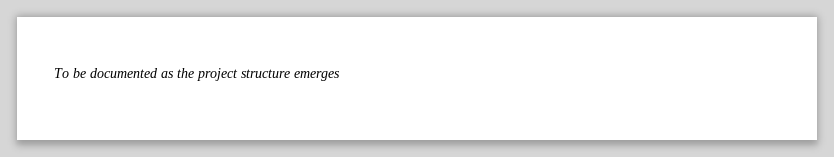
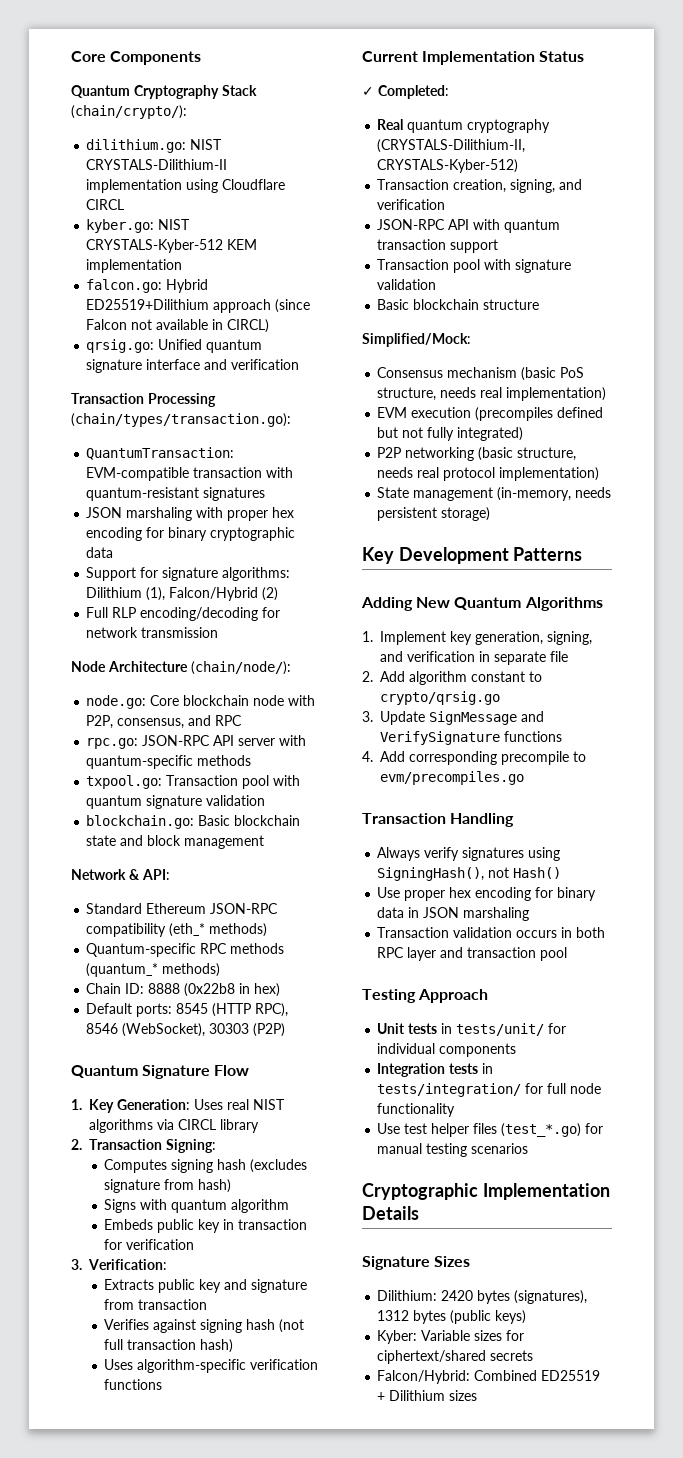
[54,68,340,81] To be documented as the project structure emerges -> [71,51,202,65] [71,85,257,99] [71,105,187,119] [86,139,223,153] [86,159,228,170] [86,179,286,193] [86,199,125,210] [86,219,191,233] [86,239,258,253] [86,259,183,273] [86,279,209,293] [86,299,311,313] [86,319,270,333] [86,339,263,353] [86,359,300,373] [71,393,216,407] [71,413,291,427] [86,447,235,460] [86,467,294,481] [86,487,266,501] [86,507,295,521] [86,527,296,541] [86,547,114,558] [86,567,291,581] [86,587,279,601] [86,607,281,621] [86,627,219,638] [71,661,291,675] [86,695,316,709] [86,715,243,729] [86,735,307,749] [86,755,252,769] [86,775,301,789] [86,795,266,809] [86,815,301,829] [86,835,265,849] [71,869,170,880] [86,903,279,914] [86,923,268,937] [86,943,285,957] [86,963,221,977] [86,983,281,997] [86,1003,289,1017] [86,1023,286,1037] [71,1065,250,1079] [71,1099,285,1113] [89,1119,259,1133] [71,1139,216,1153] [104,1159,308,1173] [104,1179,232,1193] [104,1199,290,1213] [104,1219,308,1233] [104,1239,195,1250] [71,1259,167,1270] [104,1279,308,1293] [104,1299,208,1310] [104,1319,305,1333] [104,1339,234,1353] [104,1359,319,1373] [104,1379,163,1390] [362,51,585,65] [362,85,449,99] [377,119,551,133] [377,139,526,153] [377,159,519,173] [377,179,583,193] [377,199,446,210] [377,219,561,233] [377,239,499,253] [377,259,572,273] [377,279,437,290] [377,299,540,310] [362,333,471,347] [377,367,585,381] [377,387,607,401] [377,407,604,421] [377,427,524,441] [377,447,577,461] [377,467,600,481] [377,487,612,501] [377,507,491,521] [362,547,583,564] [361,597,603,611] [362,631,592,645] [380,651,568,665] [362,671,542,685] [380,691,500,705] [362,711,544,725] [380,731,562,745] [362,751,586,765] [380,771,524,785] [362,813,515,827] [377,847,561,861] [377,867,562,881] [377,887,597,901] [377,907,530,921] [377,927,606,938] [377,947,568,961] [362,989,489,1003] [377,1023,567,1036] [377,1043,517,1057] [377,1063,494,1077] [377,1083,602,1097] [377,1103,456,1117] [377,1123,604,1137] [377,1143,529,1157] [362,1183,610,1200] [362,1206,419,1220] [362,1256,471,1270] [377,1290,588,1304] [377,1310,527,1324] [377,1330,525,1344] [377,1350,534,1364] [377,1370,601,1384] [377,1390,478,1401] Core Components // Quantum Cryptography Stack (chain/crypto/): // dilithium.go: NIST CRYSTALS-Dilithium-II implementation using Cloudflare CIRCL // kyber.go: NIST CRYSTALS-Kyber-512 KEM implementation // falcon.go: Hybrid ED25519+Dilithium approach (since Falcon not available in CIRCL) // qrsig.go: Unified quantum signature interface and verification // Transaction Processing (chain/types/transaction.go): // QuantumTransaction: EVM-compatible transaction with quantum-resistant signatures // JSON marshaling with proper hex encoding for binary cryptographic data // Support for signature algorithms: Dilithium (1), Falcon/Hybrid (2) // Full RLP encoding/decoding for network transmission // Node Architecture (chain/node/): // node.go: Core blockchain node with P2P, consensus, and RPC // rpc.go: JSON-RPC API server with quantum-specific methods // txpool.go: Transaction pool with quantum signature validation // blockchain.go: Basic blockchain state and block management // Network & API: // Standard Ethereum JSON-RPC compatibility (eth_* methods) // Quantum-specific RPC methods (quantum_* methods) // Chain ID: 8888 (0x22b8 in hex) // Default ports: 8545 (HTTP RPC), 8546 (WebSocket), 30303 (P2P) // Quantum Signature Flow // 1. Key Generation: Uses real NIST algorithms via CIRCL library // 2. Transaction Signing: // Computes signing hash (excludes signature from hash) // Signs with quantum algorithm // Embeds public key in transaction for verification // 3. Verification: // Extracts public key and signature from transaction // Verifies against signing hash (not full transaction hash) // Uses algorithm-specific verification functions // Current Implementation Status // ✓ Completed: // Real quantum cryptography (CRYSTALS-Dilithium-II, CRYSTALS-Kyber-512) // Transaction creation, signing, and verification // JSON-RPC API with quantum transaction support // Transaction pool with signature validation // Basic blockchain structure // Simplified/Mock: // Consensus mechanism (basic PoS structure, needs real implementation) // EVM execution (precompiles defined but not fully integrated) // P2P networking (basic structure, needs real protocol implementation) // State management (in-memory, needs persistent storage) // Key Development Patterns // Adding New Quantum Algorithms // 1. Implement key generation, signing, and verification in separate file // 2. Add algorithm constant to crypto/qrsig.go // 3. Update SignMessage and VerifySignature functions // 4. Add corresponding precompile to evm/precompiles.go // Transaction Handling // Always verify signatures using SigningHash(), not Hash() // Use proper hex encoding for binary data in JSON marshaling // Transaction validation occurs in both RPC layer and transaction pool // Testing Approach // Unit tests in tests/unit/ for individual components // Integration tests in tests/integration/ for full node functionality // Use test helper files (test_*.go) for manual testing scenarios // Cryptographic Implementation Details // Signature Sizes // Dilithium: 2420 bytes (signatures), 1312 bytes (public keys) // Kyber: Variable sizes for ciphertext/shared secrets // Falcon/Hybrid: Combined ED25519 + Dilithium sizes

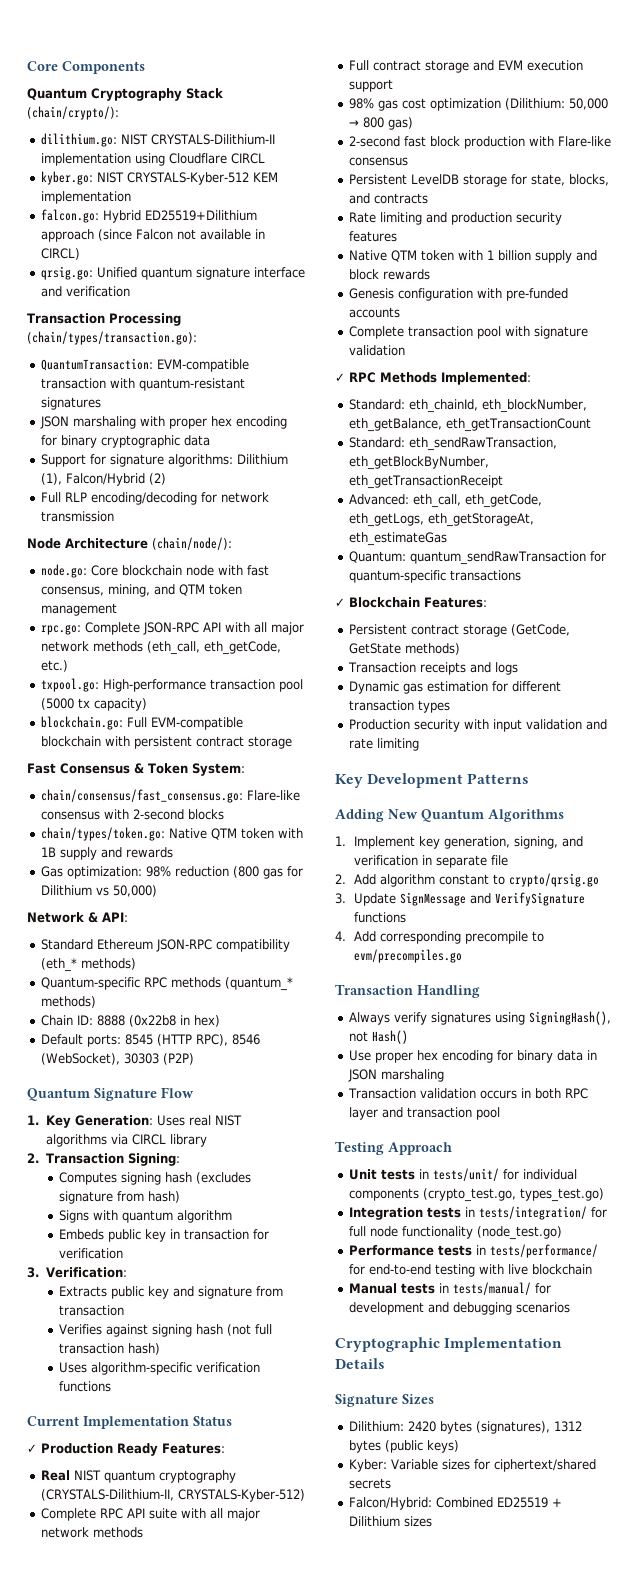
[86,715,243,729] P2P, consensus, and RPC -> [246,565,269,576] [40,584,242,597] [40,603,117,616] fast consensus, mining, and QTM token management
[142,735,307,746] [86,755,252,769] [86,775,301,789] [86,795,266,809] [86,815,301,829] [86,835,265,849] JSON-RPC API server with quantum-specific methods // txpool.go: Transaction pool with quantum signature validation // blockchain.go: Basic blockchain state and block management -> [84,622,304,635] [40,641,281,655] [40,660,68,672] [40,678,303,692] [40,698,147,711] [40,716,243,730] [40,736,292,749] [27,763,245,776] [40,789,300,803] [40,809,224,820] [40,827,303,841] [40,847,173,860] [40,866,303,879] [40,885,157,897] Complete JSON-RPC API with all major network methods (eth_call, eth_getCode, etc.) // txpool.go: High-performance transaction pool (5000 tx capacity) // blockchain.go: Full EVM-compatible blockchain with persistent contract storage // Fast Consensus & Token System: // chain/consensus/fast_consensus.go: Flare-like consensus with 2-second blocks // chain/types/token.go: Native QTM token with 1B supply and rewards // Gas optimization: 98% reduction (800 gas for Dilithium vs 50,000)
[378,85,449,99] Completed: -> [41,1443,225,1456] Production Ready Features:
(404, 124) none -> [73,1470,101,1481] NIST
[377,179,583,193] [377,199,446,210] [377,219,561,233] [377,239,499,253] [377,259,572,273] [377,279,437,290] [377,299,540,310] [362,333,471,347] [377,367,585,381] [377,387,607,401] [377,407,604,421] [377,427,524,441] [377,447,577,461] [377,467,600,481] [377,487,612,501] [377,507,491,521] Transaction creation, signing, and verification // JSON-RPC API with quantum transaction support // Transaction pool with signature validation // Basic blockchain structure // Simplified/Mock: // Consensus mechanism (basic PoS structure, needs real implementation) // EVM execution (precompiles defined but not fully integrated) // P2P networking (basic structure, needs real protocol implementation) // State management (in-memory, needs persistent storage) -> [40,1508,260,1521] [40,1527,143,1538] [348,60,583,73] [348,79,393,92] [348,98,608,111] [348,117,413,130] [348,136,611,149] [348,157,408,166] [348,174,609,187] [348,193,428,204] [348,212,562,225] [348,231,397,242] [348,250,597,263] [348,269,430,280] [348,288,568,301] [348,307,400,318] [348,326,588,339] [348,345,405,356] [335,372,531,385] [348,399,587,413] [348,418,591,432] [348,437,557,451] [348,456,489,470] [348,475,503,489] [348,494,542,508] [348,513,534,527] [348,532,447,546] [348,551,606,565] [348,570,521,583] [335,597,487,608] [348,624,570,637] [348,643,460,655] [347,662,518,675] [348,681,561,694] [348,700,450,713] [348,719,607,732] [348,738,419,751] Complete RPC API suite with all major network methods // Full contract storage and EVM execution support // 98% gas cost optimization (Dilithium: 50,000 → 800 gas) // 2-second fast block production with Flare-like consensus // Persistent LevelDB storage for state, blocks, and contracts // Rate limiting and production security features // Native QTM token with 1 billion supply and block rewards // Genesis configuration with pre-funded accounts // Complete transaction pool with signature validation // ✓ RPC Methods Implemented: // Standard: eth_chainId, eth_blockNumber, eth_getBalance, eth_getTransactionCount // Standard: eth_sendRawTransaction, eth_getBlockByNumber, eth_getTransactionReceipt // Advanced: eth_call, eth_getCode, eth_getLogs, eth_getStorageAt, eth_estimateGas // Quantum: quantum_sendRawTransaction for quantum-specific transactions // ✓ Blockchain Features: // Persistent contract storage (GetCode, GetState methods) // Transaction receipts and logs // Dynamic gas estimation for different transaction types // Production security with input validation and rate limiting
(517, 1050) none -> [422,1188,604,1202] (crypto_test.go, types_test.go)
[377,1123,604,1137] [377,1143,468,1157] // Use test helper files (test_*.go) for manual testing -> [476,1226,562,1240] [348,1244,598,1258] [348,1264,592,1277] [348,1282,551,1295] [348,1302,512,1315] (node_test.go) // Performance tests in tests/performance/ for end-to-end testing with live blockchain // Manual tests in tests/manual/ for development and debugging

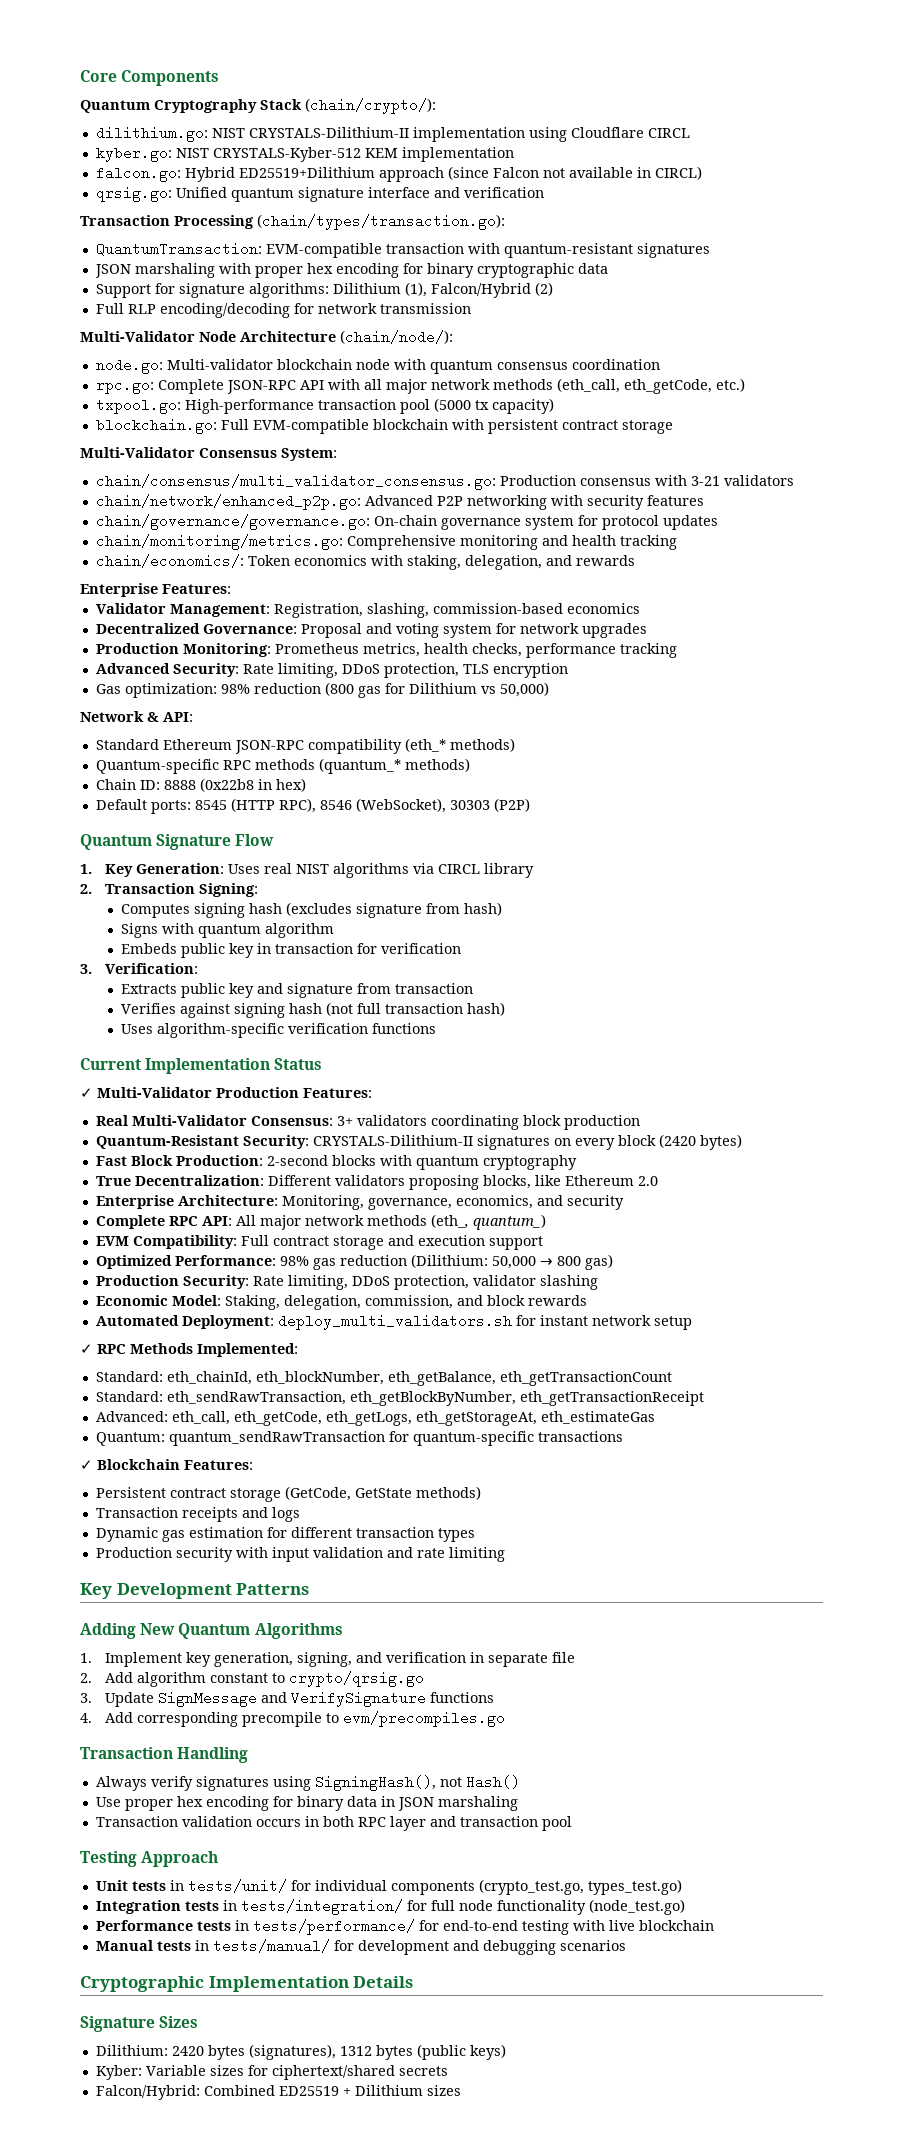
(114, 516) none -> [80,331,195,342] Multi-Validator
[90,565,118,576] Core -> [166,359,273,370] Multi-validator
[246,565,269,576] [40,584,242,597] [40,603,117,616] fast consensus, mining, and QTM token management -> [429,359,660,374] quantum consensus coordination
[27,763,245,776] [40,789,300,803] [40,809,224,820] [40,827,303,841] [40,847,173,860] Fast Consensus & Token System: // chain/consensus/fast_consensus.go: Flare-like consensus with 2-second blocks // chain/types/token.go: Native QTM token with 1B supply and rewards -> [80,447,337,461] [95,474,794,490] [95,494,704,510] [95,514,718,530] [95,534,677,550] [95,554,635,570] [80,583,231,597] [95,603,640,618] [95,623,647,638] [95,643,677,658] [95,663,568,678] Multi-Validator Consensus System: // chain/consensus/multi_validator_consensus.go: Production consensus with 3-21 validators // chain/network/enhanced_p2p.go: Advanced P2P networking with security features // chain/governance/governance.go: On-chain governance system for protocol updates // chain/monitoring/metrics.go: Comprehensive monitoring and health tracking // chain/economics/: Token economics with staking, delegation, and rewards // Enterprise Features: // Validator Management: Registration, slashing, commission-based economics // Decentralized Governance: Proposal and voting system for network upgrades // Production Monitoring: Prometheus metrics, health checks, performance tracking // Advanced Security: Rate limiting, DDoS protection, TLS encryption
[41,1443,158,1456] Production Ready -> [97,1087,299,1098] Multi-Validator Production
[73,1470,236,1483] [40,1489,305,1502] [40,1508,260,1521] [40,1527,143,1538] NIST quantum cryptography (CRYSTALS-Dilithium-II, CRYSTALS-Kyber-512) // Complete RPC API suite with all major network methods // -> [131,1115,640,1130] [95,1134,742,1150] [95,1155,577,1170] [95,1175,658,1190] [95,1195,624,1210] [95,1214,546,1230] [95,1235,237,1249] Multi-Validator Consensus: 3+ validators coordinating block production // Quantum-Resistant Security: CRYSTALS-Dilithium-II signatures on every block (2420 bytes) // Fast Block Production: 2-second blocks with quantum cryptography // True Decentralization: Different validators proposing blocks, like Ethereum 2.0 // Enterprise Architecture: Monitoring, governance, economics, and security // Complete RPC API: All major network methods (eth_, quantum_) // EVM Compatibility:
[497,60,523,70] EVM -> (414, 1240) none
[348,98,501,111] 98% gas cost optimization -> [95,1255,407,1270] Optimized Performance: 98% gas reduction
[348,136,611,149] [348,157,408,166] [348,174,609,187] [348,193,428,204] [348,212,562,225] [348,231,397,242] [348,250,597,263] [348,269,430,280] [348,288,568,301] [348,307,400,318] [348,326,588,339] [348,345,405,356] 2-second fast block production with Flare-like consensus // Persistent LevelDB storage for state, blocks, and contracts // Rate limiting and production security features // Native QTM token with 1 billion supply and block rewards // Genesis configuration with pre-funded accounts // Complete transaction pool with signature validation -> [95,1275,598,1290] [95,1295,587,1310] [95,1314,692,1330] Production Security: Rate limiting, DDoS protection, validator slashing // Economic Model: Staking, delegation, commission, and block rewards // Automated Deployment: deploy_multi_validators.sh for instant network setup

